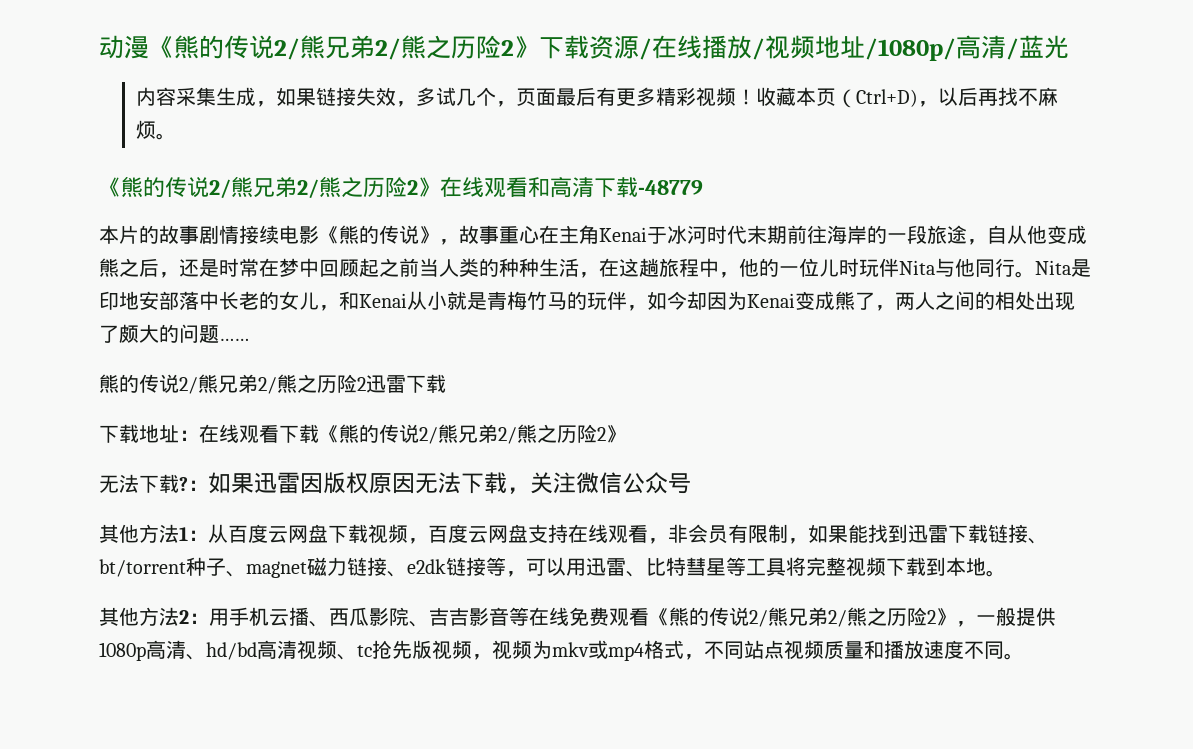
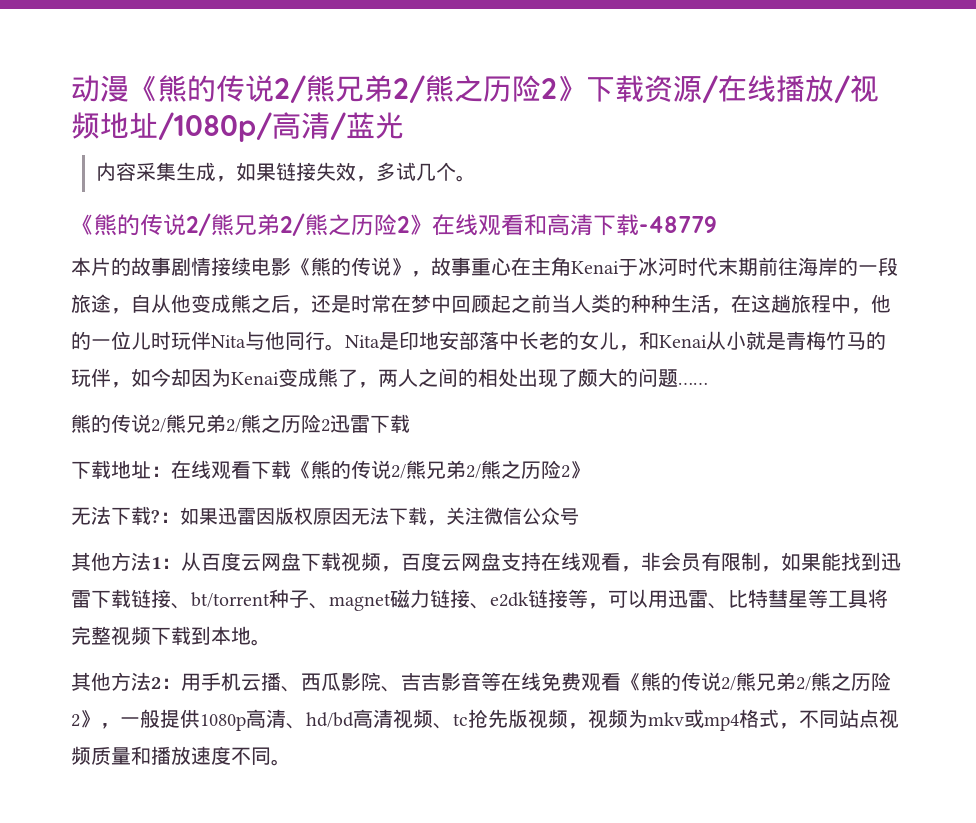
[495,87,1058,108] [135,120,156,139] ，页面最后有更多精彩视频！收藏本页（Ctrl+D)，以后再找不麻烦 -> (457, 171) none

